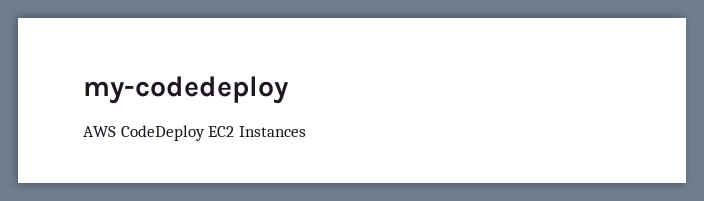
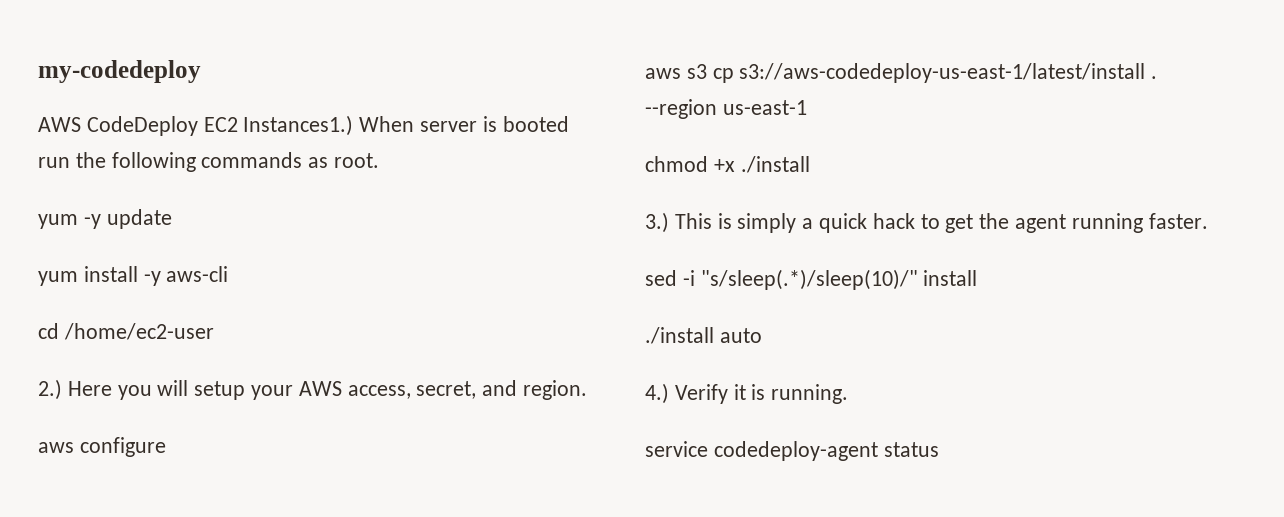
[238,126,306,137] Instances -> [243,115,569,136] [38,152,380,172] [38,209,172,229] [38,266,229,286] [38,323,214,340] [38,379,588,400] [38,437,166,457] [645,63,1158,83] [645,99,807,119] [645,156,810,173] [645,212,1208,233] [645,269,978,290] [645,327,762,344] [645,383,849,404] [645,441,939,461] Instances1.) When server is booted run the following commands as root. // yum -y update // yum install -y aws-cli // cd /home/ec2-user // 2.) Here you will setup your AWS access, secret, and region. // aws configure // aws s3 cp s3://aws-codedeploy-us-east-1/latest/install . --region us-east-1 // chmod +x ./install // 3.) This is simply a quick hack to get the agent running faster. // sed -i "s/sleep(.*)/sleep(10)/" install // ./install auto // 4.) Verify it is running. // service codedeploy-agent status

